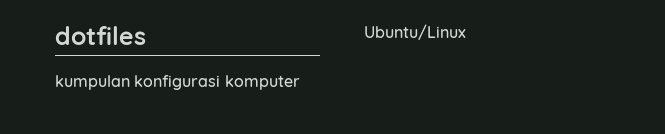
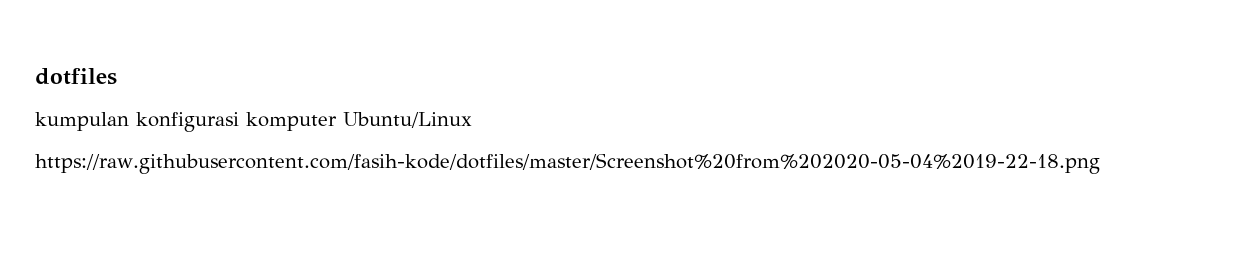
(466, 32) none -> [35,153,1100,174] // https://raw.githubusercontent.com/fasih-kode/dotfiles/master/Screenshot%20from%202020-05-04%2019-22-18.png

